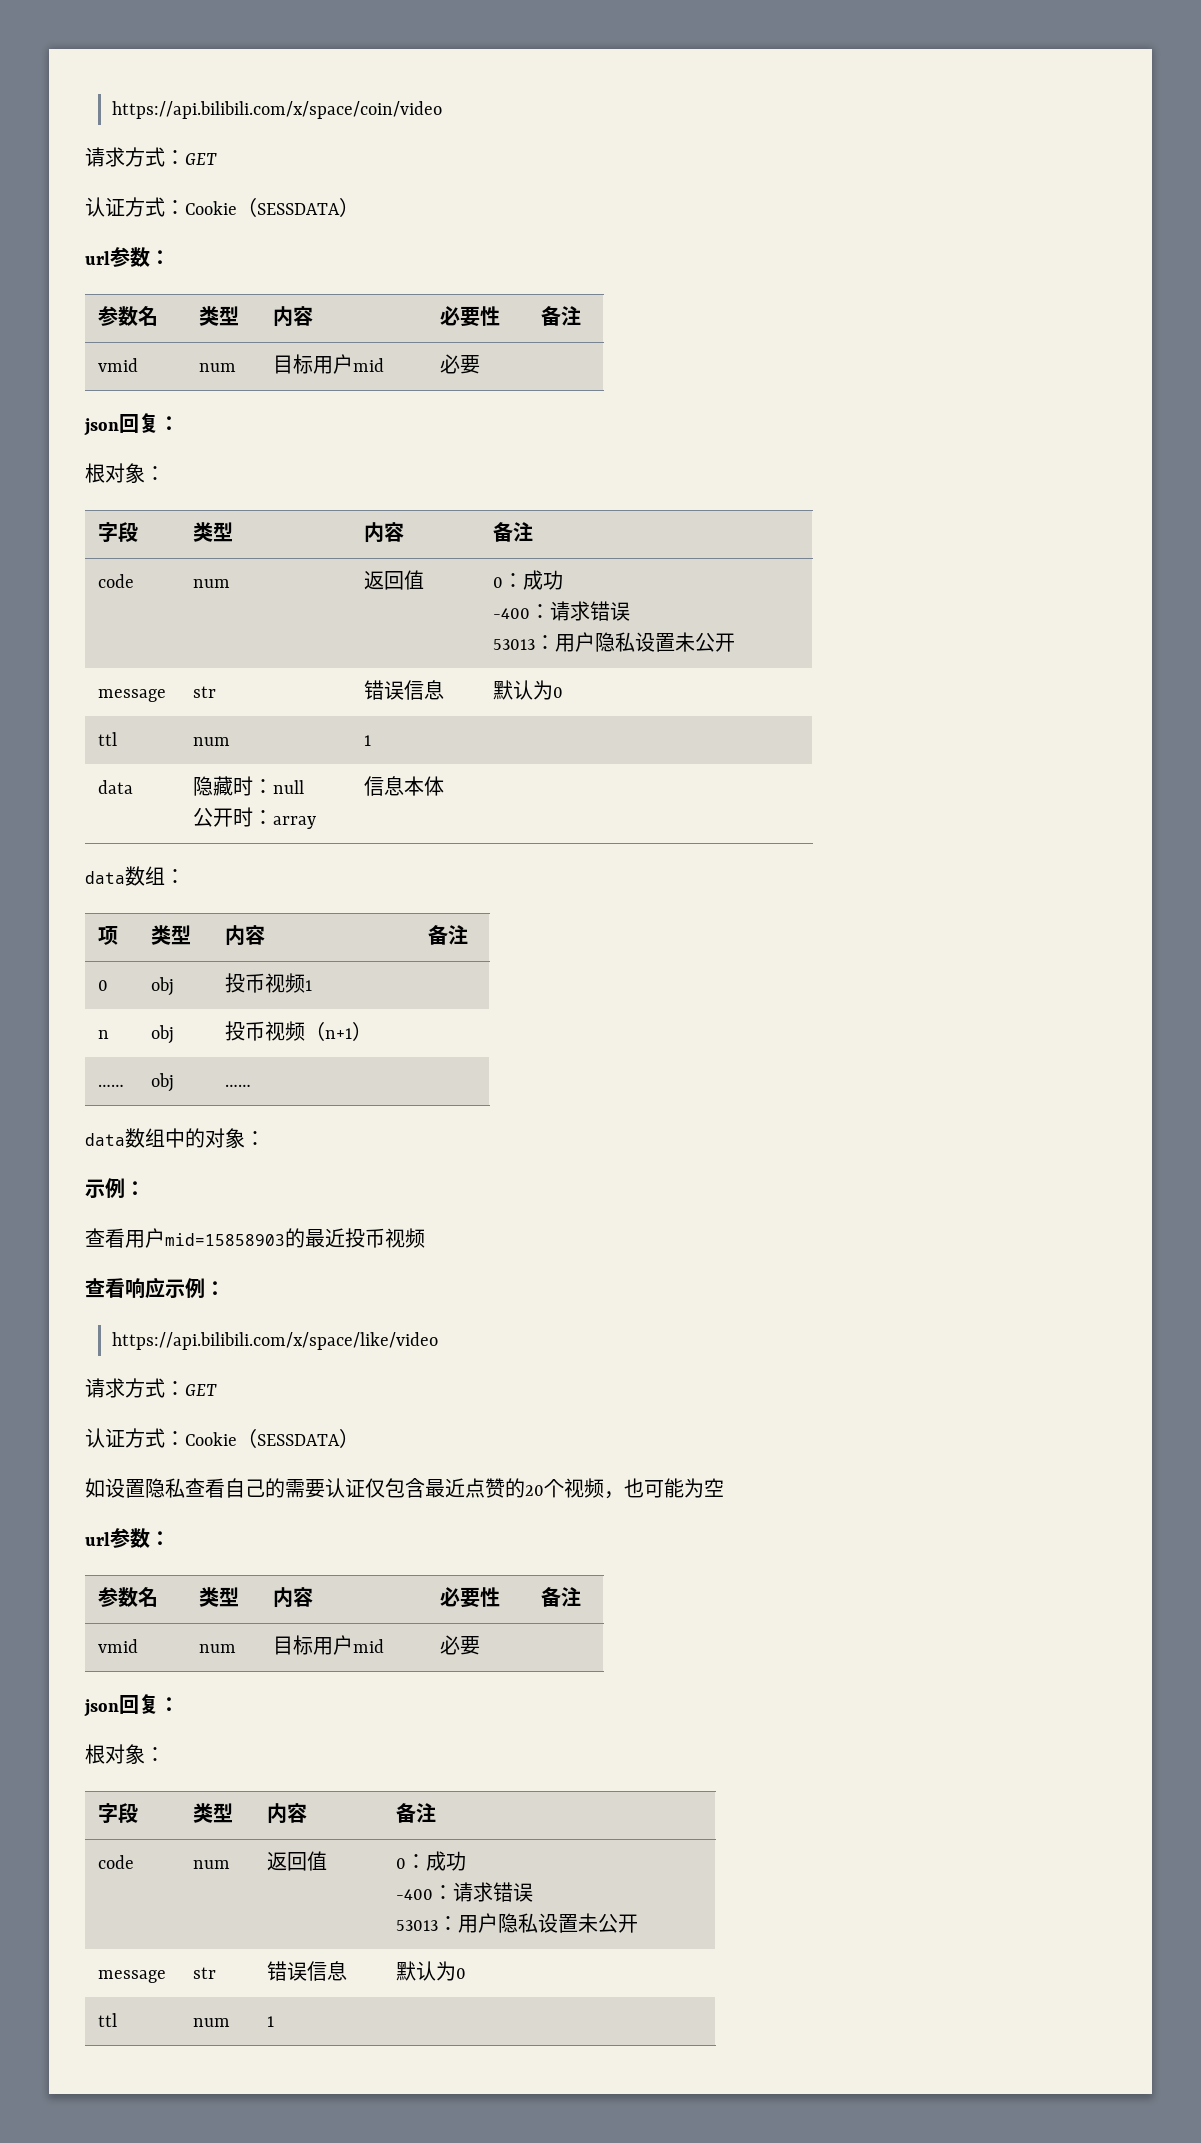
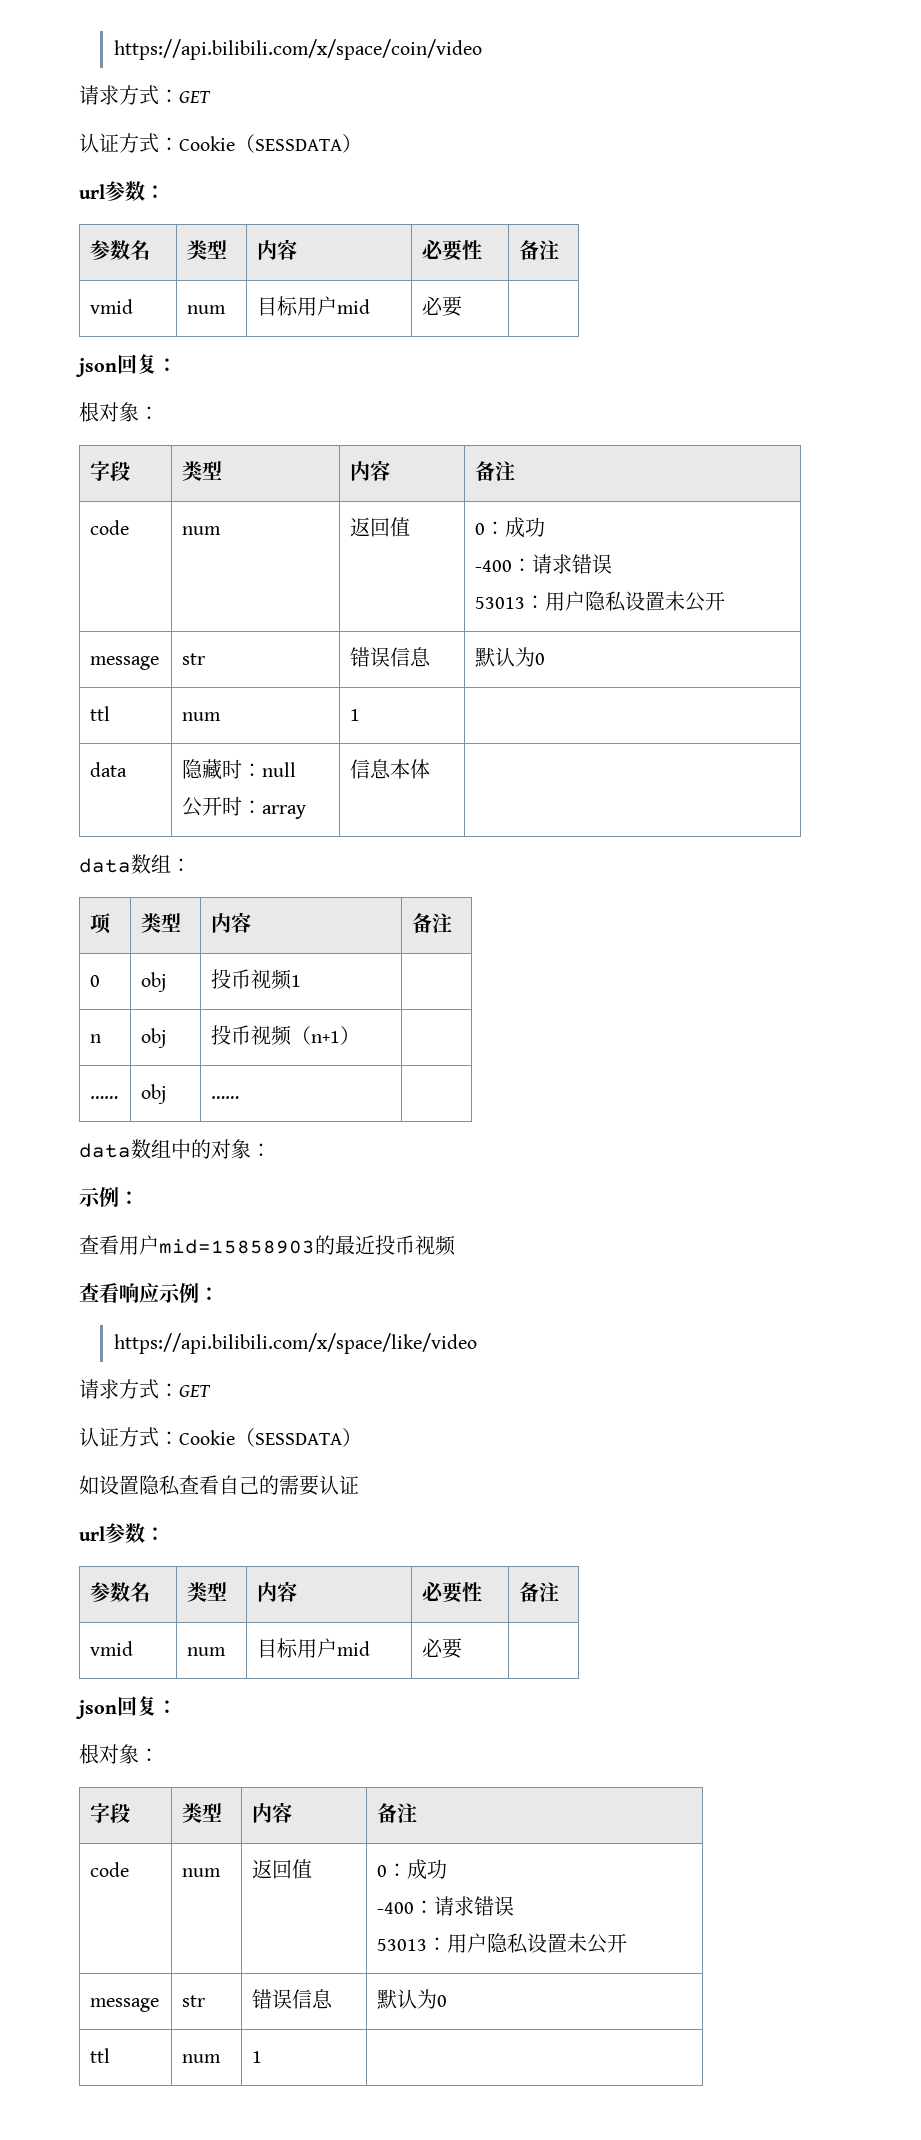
[365,1478,724,1499] 仅包含最近点赞的20个视频，也可能为空 -> (359, 1484) none

